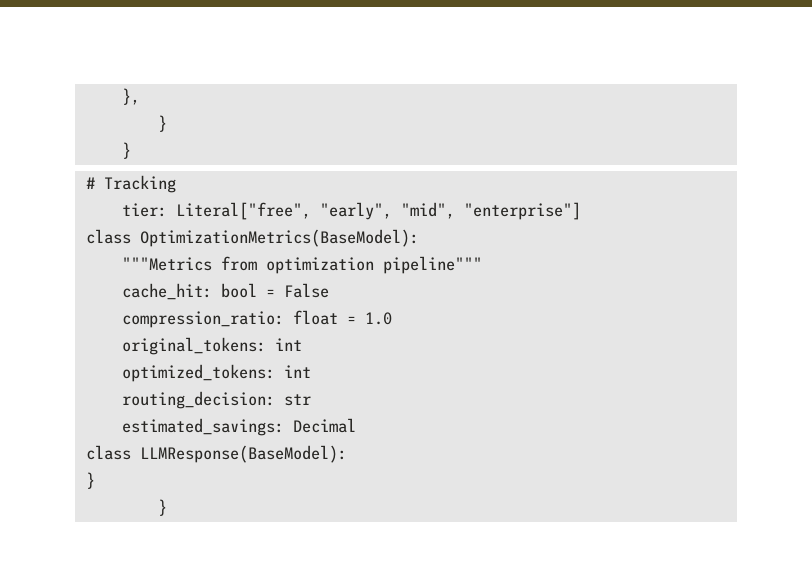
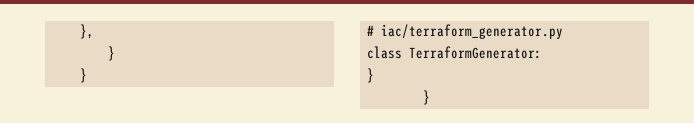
[103,175,176,193] [121,202,581,220] [85,229,419,247] [121,256,482,274] [121,283,329,300] [121,310,392,328] [121,337,302,355] [121,364,311,382] [121,391,311,409] [121,418,356,436] [85,445,347,463] Tracking // tier: Literal["free", "early", "mid", "enterprise"] // class OptimizationMetrics(BaseModel): // """Metrics from optimization pipeline""" // cache_hit: bool = False // compression_ratio: float = 1.0 // original_tokens: int // optimized_tokens: int // routing_decision: str // estimated_savings: Decimal // class LLMResponse(BaseModel): -> [380,24,563,39] [366,46,542,59] iac/terraform_generator.py // class TerraformGenerator:

